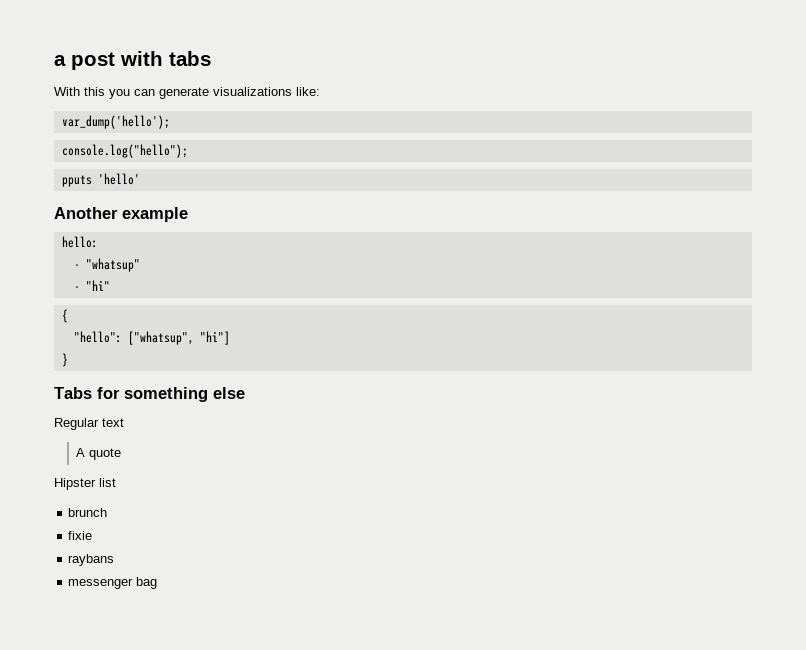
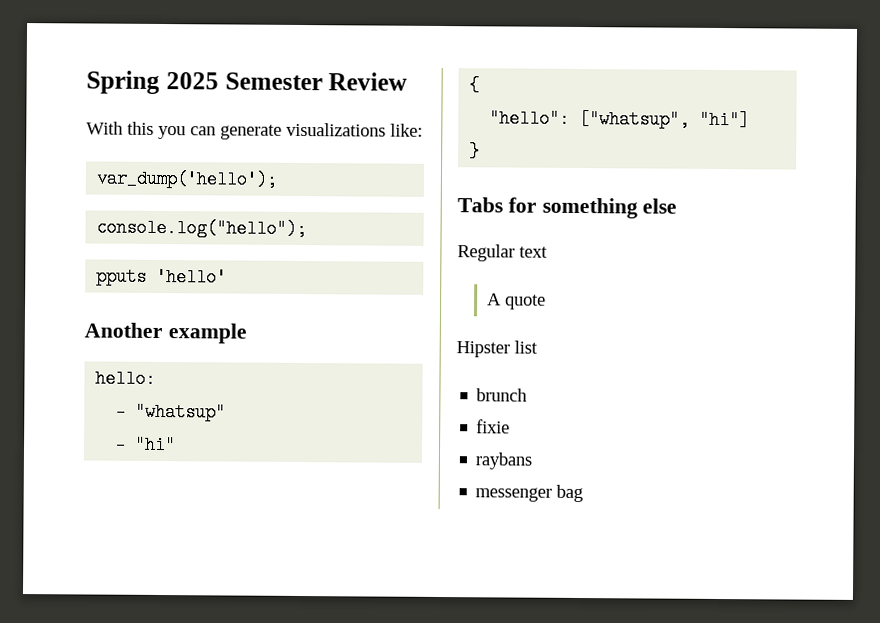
[54,51,211,70] a post with tabs -> [86,70,408,94] Spring 2025 Semester Review

